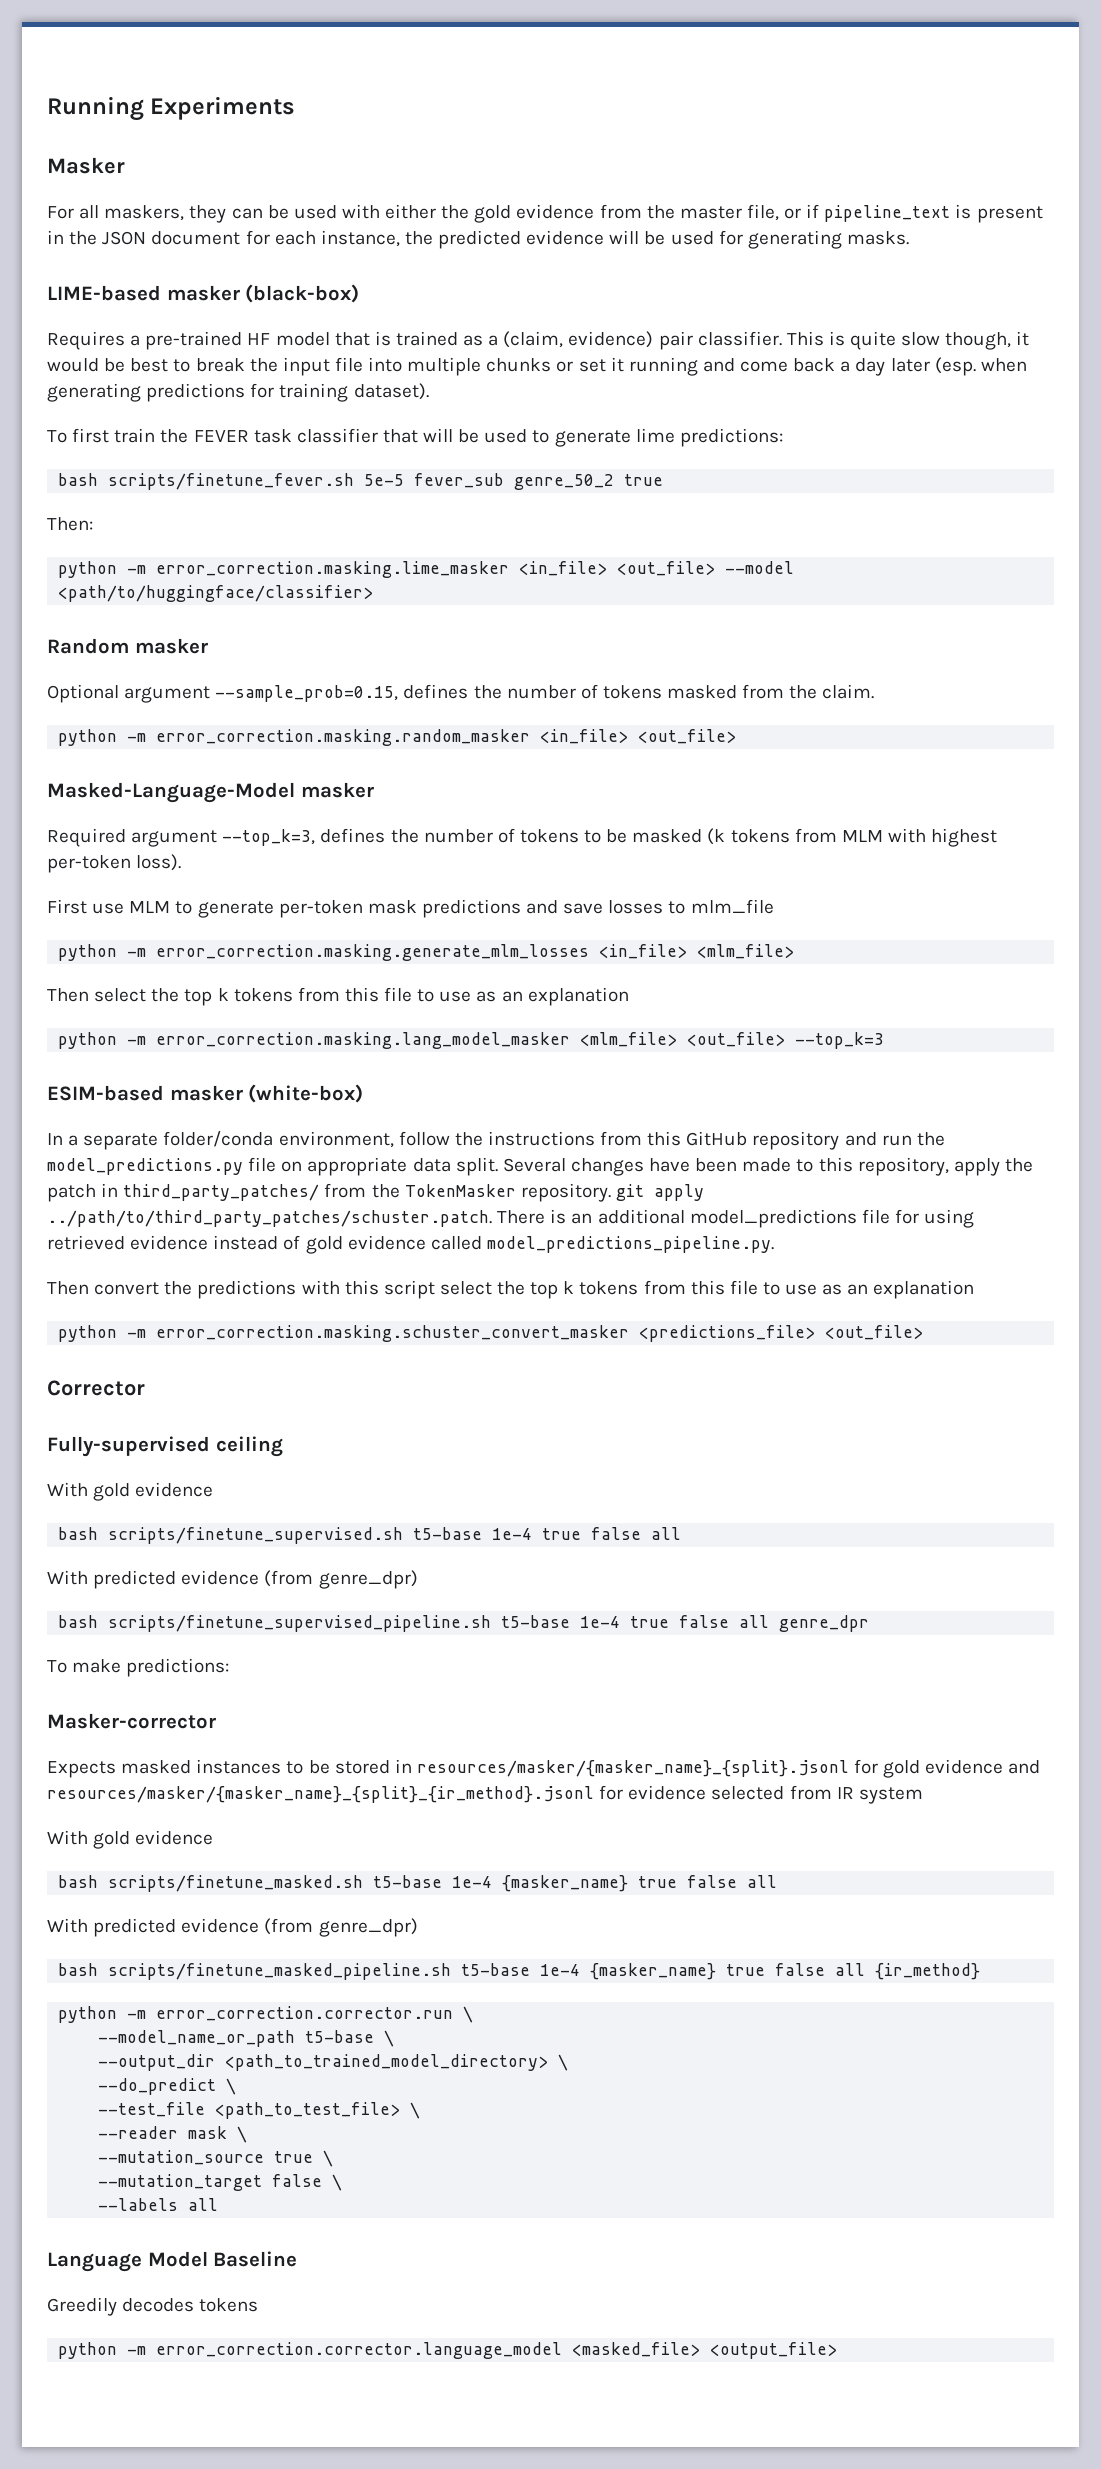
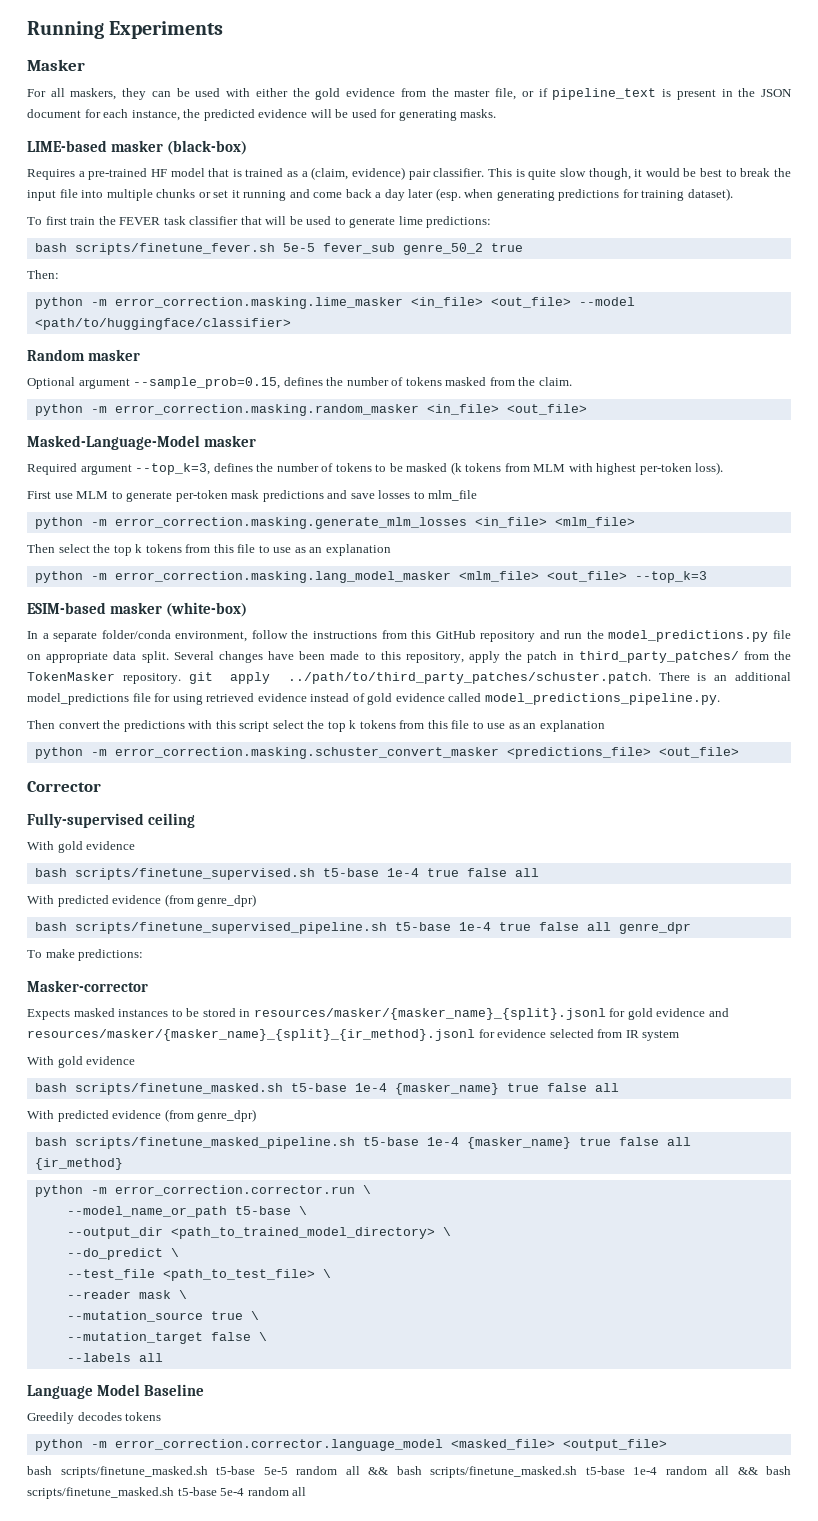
(838, 2350) none -> [27,1466,791,1478] [27,1487,307,1499] // bash scripts/finetune_masked.sh t5-base 5e-5 random all && bash scripts/finetune_masked.sh t5-base 1e-4 random all && bash scripts/finetune_masked.sh t5-base 5e-4 random all

